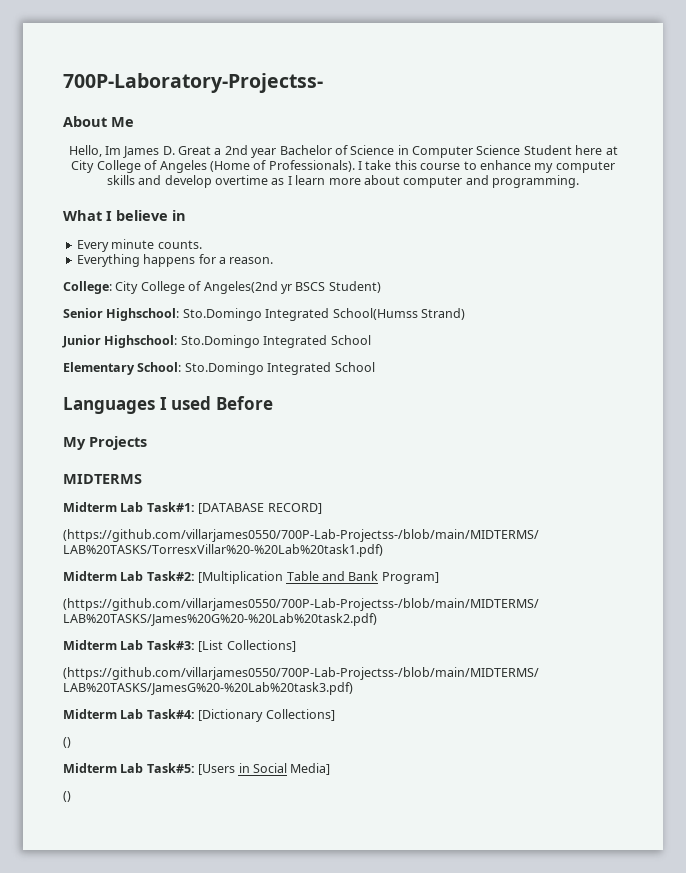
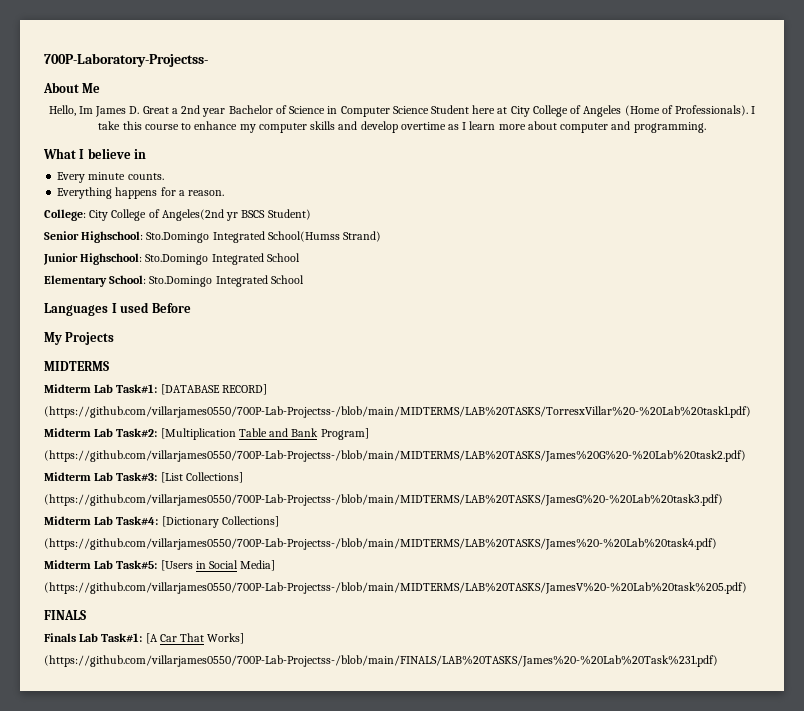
[63,737,71,748] () -> [44,538,717,550] (https://github.com/villarjames0550/700P-Lab-Projectss-/blob/main/MIDTERMS/LAB%20TASKS/James%20-%20Lab%20task4.pdf)
[63,791,71,802] () -> [44,582,747,594] [44,610,86,620] [44,633,245,644] [44,655,718,667] (https://github.com/villarjames0550/700P-Lab-Projectss-/blob/main/MIDTERMS/LAB%20TASKS/JamesV%20-%20Lab%20task%205.pdf) // FINALS // Finals Lab Task#1: [A Car That Works] // (https://github.com/villarjames0550/700P-Lab-Projectss-/blob/main/FINALS/LAB%20TASKS/James%20-%20Lab%20Task%231.pdf)

